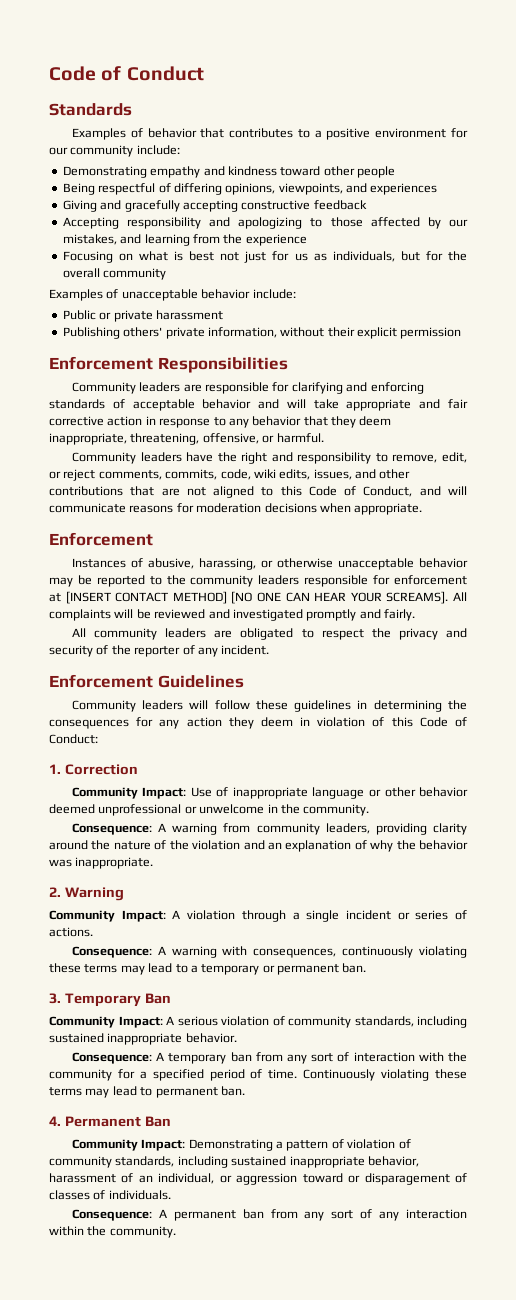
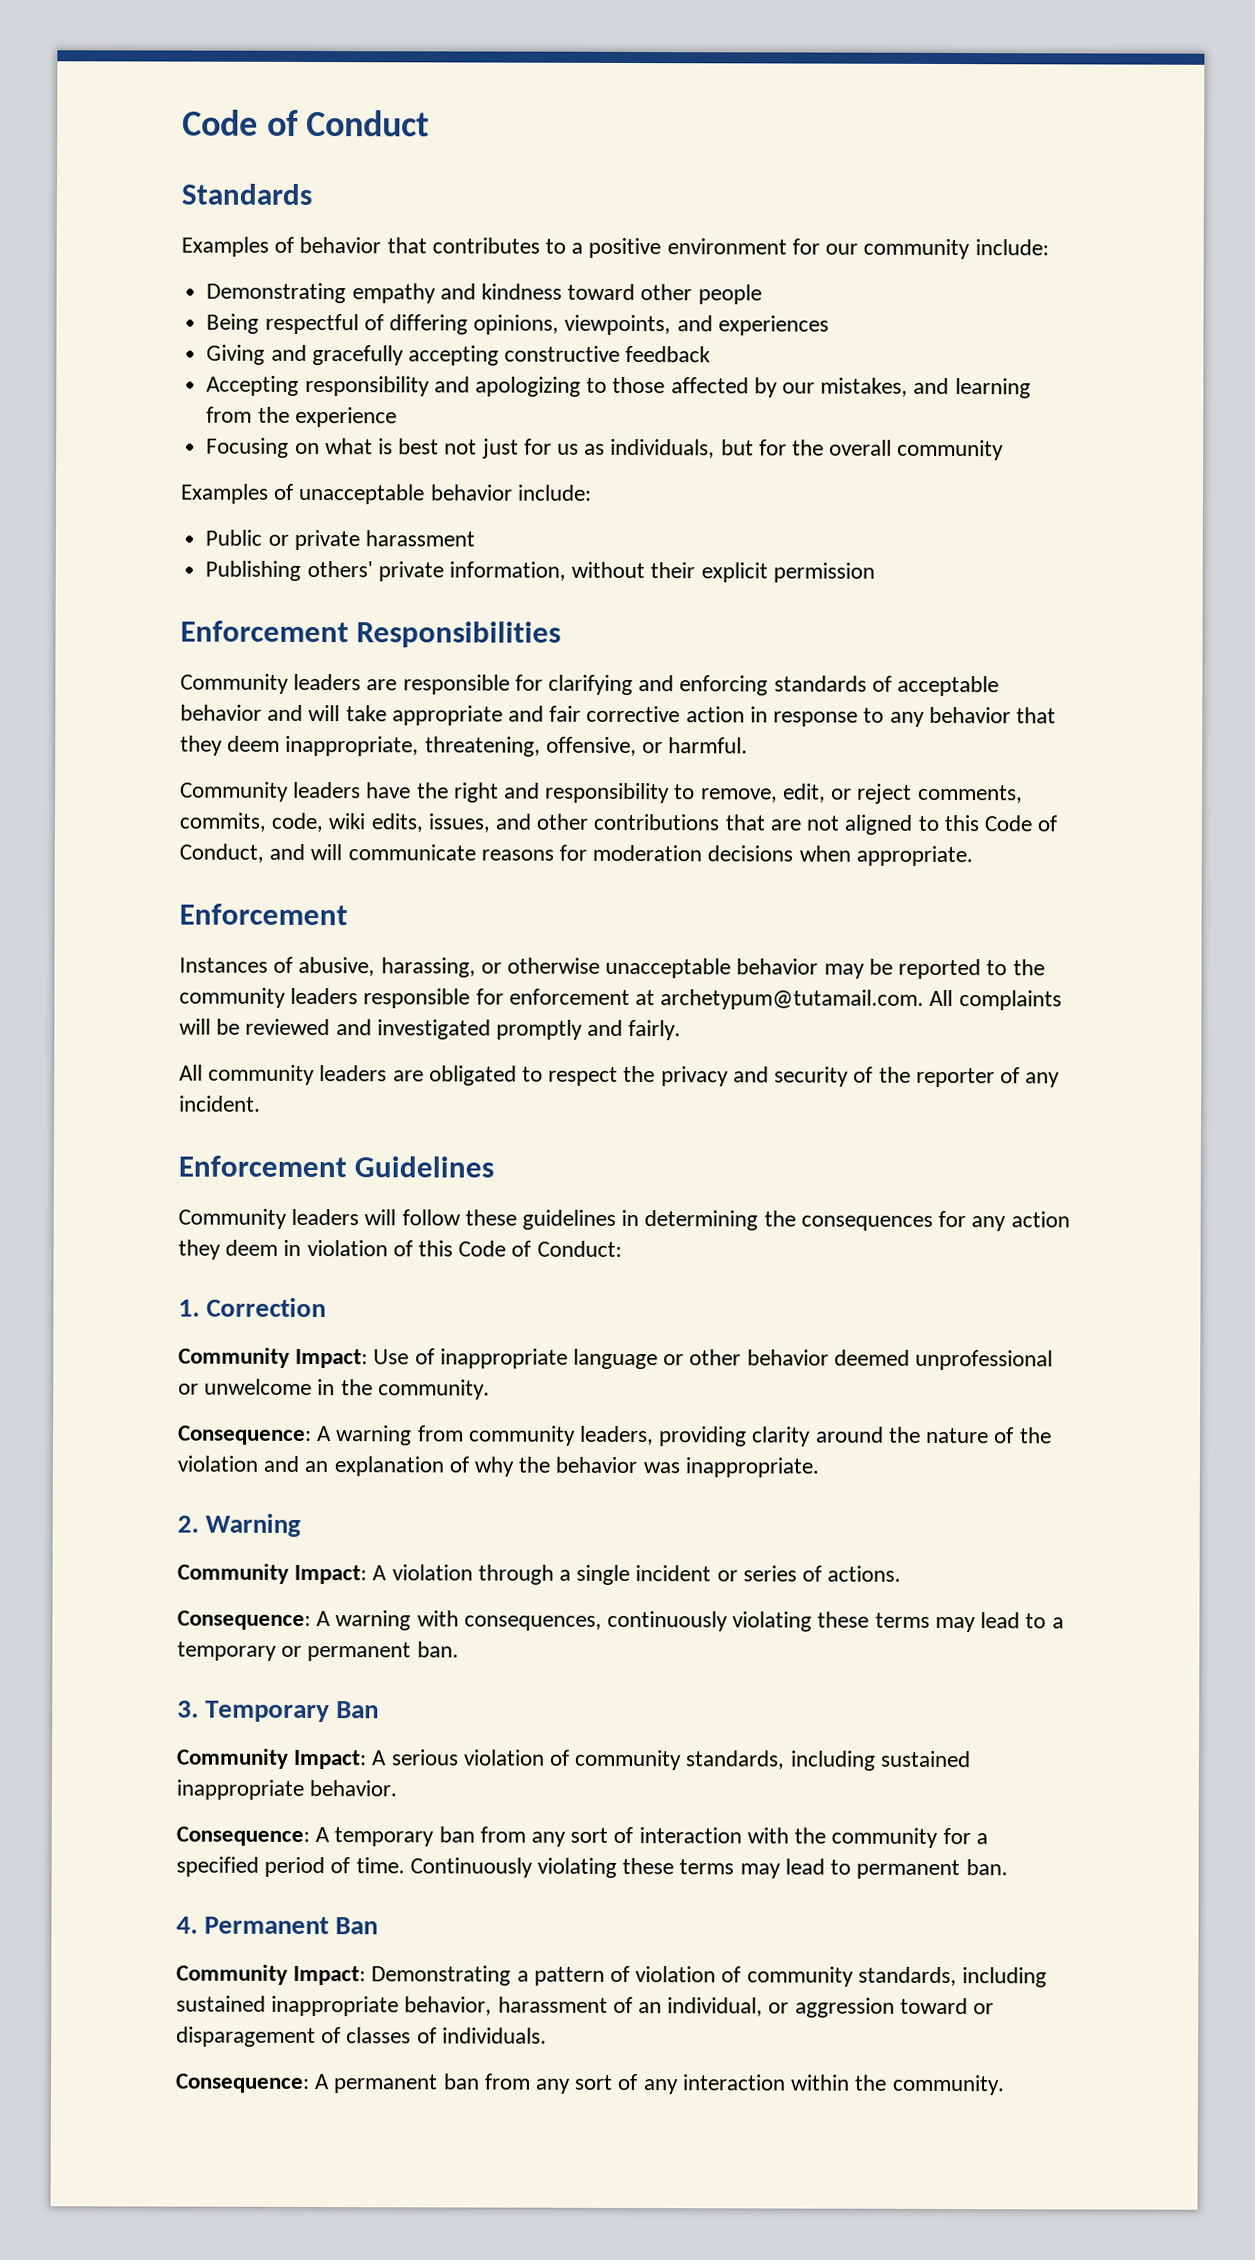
[65,591,449,604] [INSERT CONTACT METHOD] [NO ONE CAN HEAR YOUR SCREAMS]. -> [660,989,925,1010] archetypum@tutamail.com.

